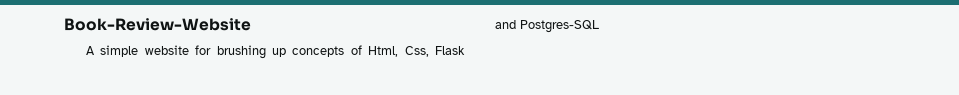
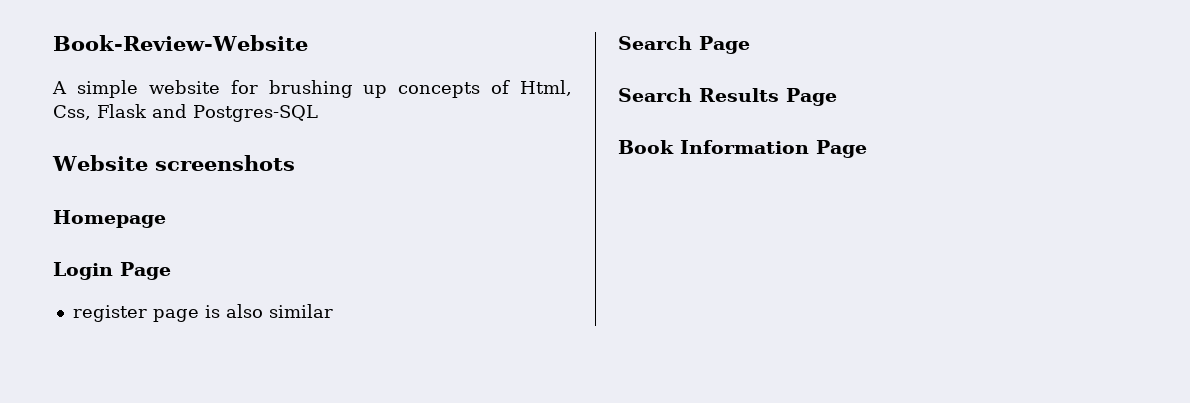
(599, 26) none -> [52,155,295,171] [53,210,166,228] [53,262,171,280] [72,304,333,322] [618,36,750,54] [618,88,837,106] [618,140,867,158] // Website screenshots // Homepage // Login Page // register page is also similar // Search Page // Search Results Page // Book Information Page

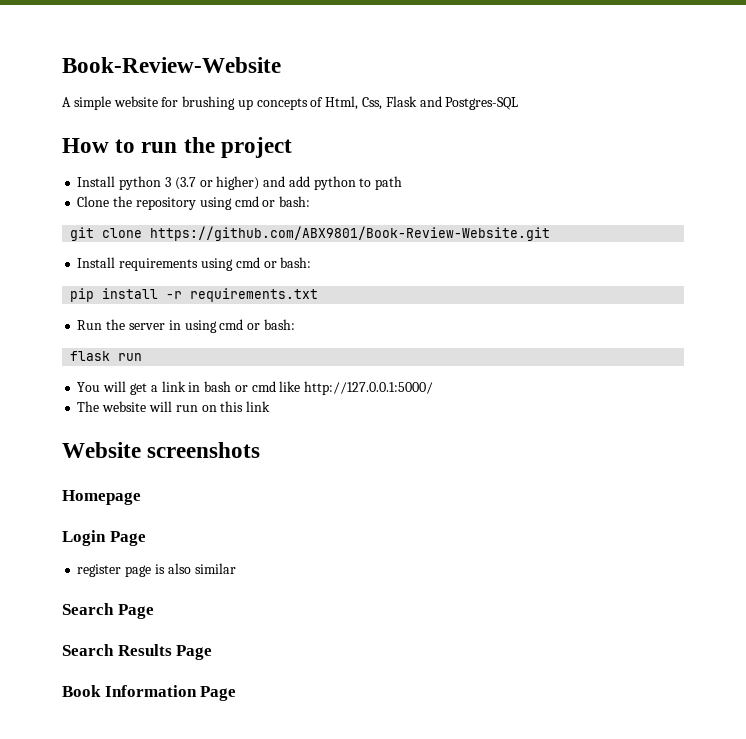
(318, 113) none -> [62,137,292,158] [77,176,403,190] [77,196,311,210] [70,226,551,241] [77,257,312,271] [70,288,319,302] [77,319,295,333] [70,351,143,361] [77,381,434,395] [77,401,271,412] // How to run the project // Install python 3 (3.7 or higher) and add python to path // Clone the repository using cmd or bash: // git clone https://github.com/ABX9801/Book-Review-Website.git // Install requirements using cmd or bash: // pip install -r requirements.txt // Run the server in using cmd or bash: // flask run // You will get a link in bash or cmd like http://127.0.0.1:5000/ // The website will run on this link

